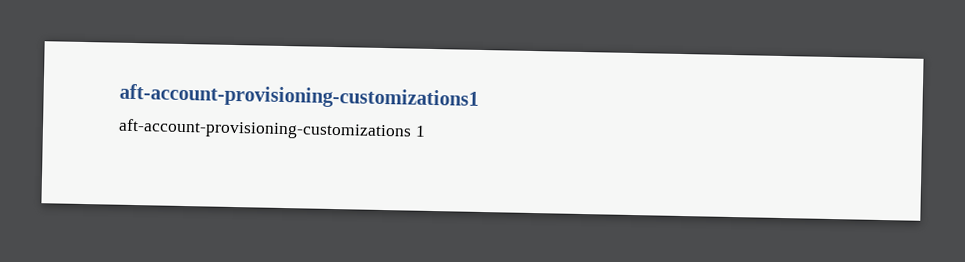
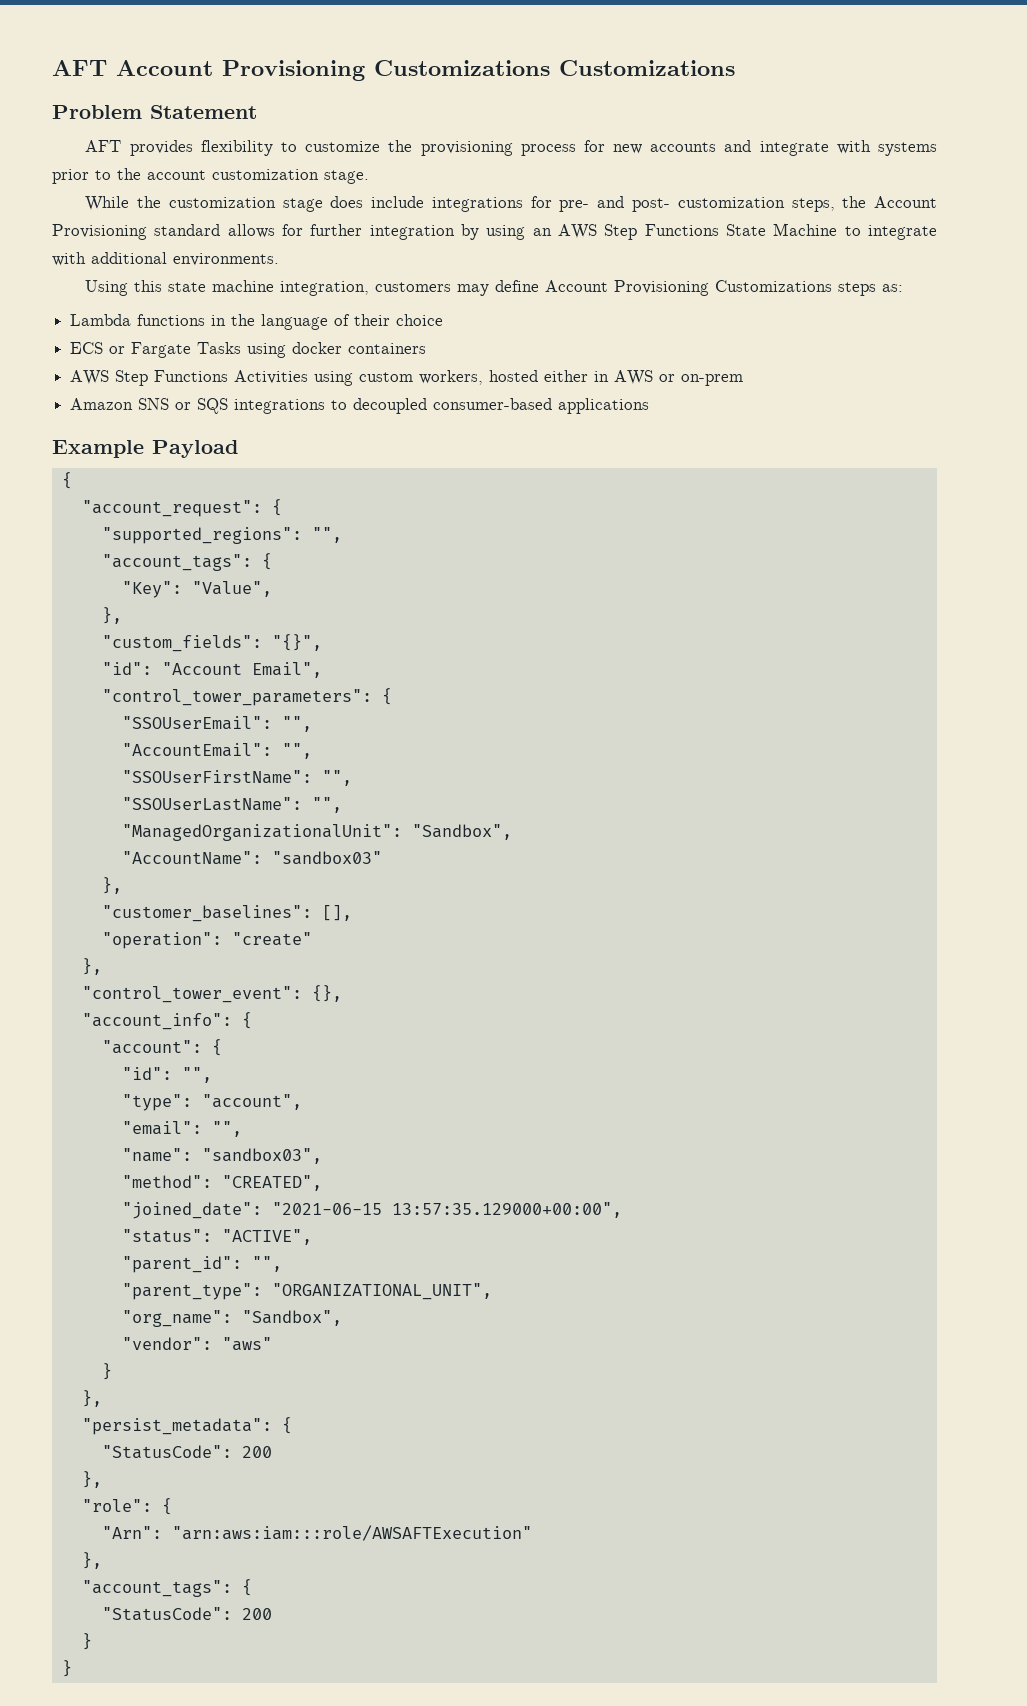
[119,83,479,110] [118,118,426,141] aft-account-provisioning-customizations1 // aft-account-provisioning-customizations 1 -> [52,60,735,81] [52,105,257,119] [85,140,937,156] [52,168,369,184] [85,196,937,212] [52,223,938,240] [52,252,279,266] [85,280,904,296] [70,314,444,330] [70,342,427,358] [70,370,744,386] [70,398,650,414] [52,440,238,458] [61,472,72,489] [81,499,282,517] [101,527,342,544] [101,553,272,571] [121,581,272,598] [101,607,122,624] [101,634,322,652] [101,662,322,678] [101,688,392,706] [121,716,312,732] [121,743,312,759] [121,770,352,786] [121,797,342,813] [121,824,512,841] [121,851,382,865] [101,877,122,894] [101,905,352,922] [101,932,312,949] [81,958,102,975] [81,985,342,1003] [81,1012,252,1030] [101,1039,222,1056] [121,1067,212,1083] [121,1094,302,1111] [121,1121,242,1137] [121,1148,322,1164] [121,1175,322,1191] [121,1202,622,1219] [121,1229,312,1245] [121,1256,282,1273] [121,1283,492,1300] [121,1310,342,1327] [121,1337,272,1351] [101,1363,112,1380] [81,1390,102,1407] [81,1417,292,1435] [101,1445,272,1459] [81,1471,102,1488] [81,1498,172,1515] [101,1525,532,1541] [81,1552,102,1569] [81,1579,252,1597] [101,1607,272,1621] [81,1633,92,1650] [61,1660,72,1677] AFT Account Provisioning Customizations Customizations // Problem Statement // AFT provides flexibility to customize the provisioning process for new accounts and integrate with systems prior to the account customization stage. // While the customization stage does include integrations for pre- and post- customization steps, the Account Provisioning standard allows for further integration by using an AWS Step Functions State Machine to integrate with additional environments. // Using this state machine integration, customers may define Account Provisioning Customizations steps as: // Lambda functions in the language of their choice // ECS or Fargate Tasks using docker containers // AWS Step Functions Activities using custom workers, hosted either in AWS or on-prem // Amazon SNS or SQS integrations to decoupled consumer-based applications // Example Payload // { // "account_request": { // "supported_regions": "", // "account_tags": { // "Key": "Value", // }, // "custom_fields": "{}", // "id": "Account Email", // "control_tower_parameters": { // "SSOUserEmail": "", // "AccountEmail": "", // "SSOUserFirstName": "", // "SSOUserLastName": "", // "ManagedOrganizationalUnit": "Sandbox", // "AccountName": "sandbox03" // }, // "customer_baselines": [], // "operation": "create" // }, // "control_tower_event": {}, // "account_info": { // "account": { // "id": "", // "type": "account", // "email": "", // "name": "sandbox03", // "method": "CREATED", // "joined_date": "2021-06-15 13:57:35.129000+00:00", // "status": "ACTIVE", // "parent_id": "", // "parent_type": "ORGANIZATIONAL_UNIT", // "org_name": "Sandbox", // "vendor": "aws" // } // }, // "persist_metadata": { // "StatusCode": 200 // }, // "role": { // "Arn": "arn:aws:iam:::role/AWSAFTExecution" // }, // "account_tags": { // "StatusCode": 200 // } // }

